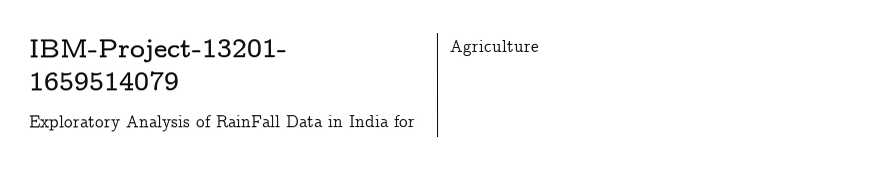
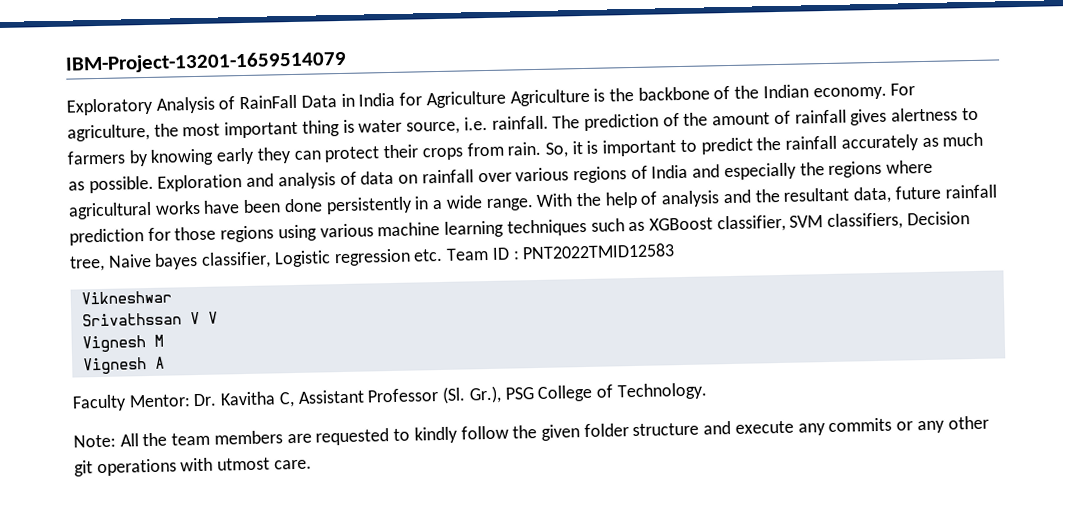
(539, 47) none -> [509,83,916,107] [67,107,979,142] [67,132,984,167] [68,159,934,194] [68,184,997,220] [69,211,970,246] [69,243,676,272] [80,290,172,305] [81,311,218,327] [81,334,164,353] [82,356,165,375] [72,382,708,412] [73,415,989,448] [74,457,312,477] Agriculture is the backbone of the Indian economy. For agriculture, the most important thing is water source, i.e. rainfall. The prediction of the amount of rainfall gives alertness to farmers by knowing early they can protect their crops from rain. So, it is important to predict the rainfall accurately as much as possible. Exploration and analysis of data on rainfall over various regions of India and especially the regions where agricultural works have been done persistently in a wide range. With the help of analysis and the resultant data, future rainfall prediction for those regions using various machine learning techniques such as XGBoost classifier, SVM classifiers, Decision tree, Naive bayes classifier, Logistic regression etc. Team ID : PNT2022TMID12583 // Vikneshwar // Srivathssan V V // Vignesh M // Vignesh A // Faculty Mentor: Dr. Kavitha C, Assistant Professor (Sl. Gr.), PSG College of Technology. // Note: All the team members are requested to kindly follow the given folder structure and execute any commits or any other git operations with utmost care.

